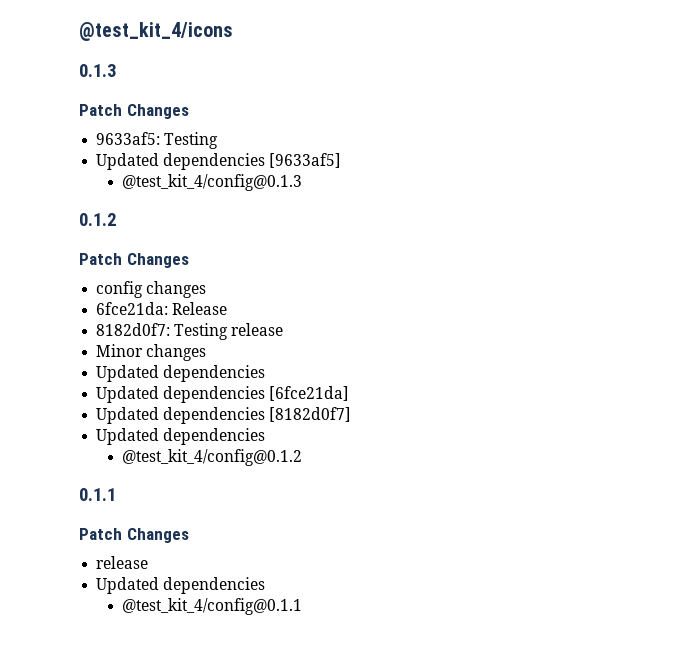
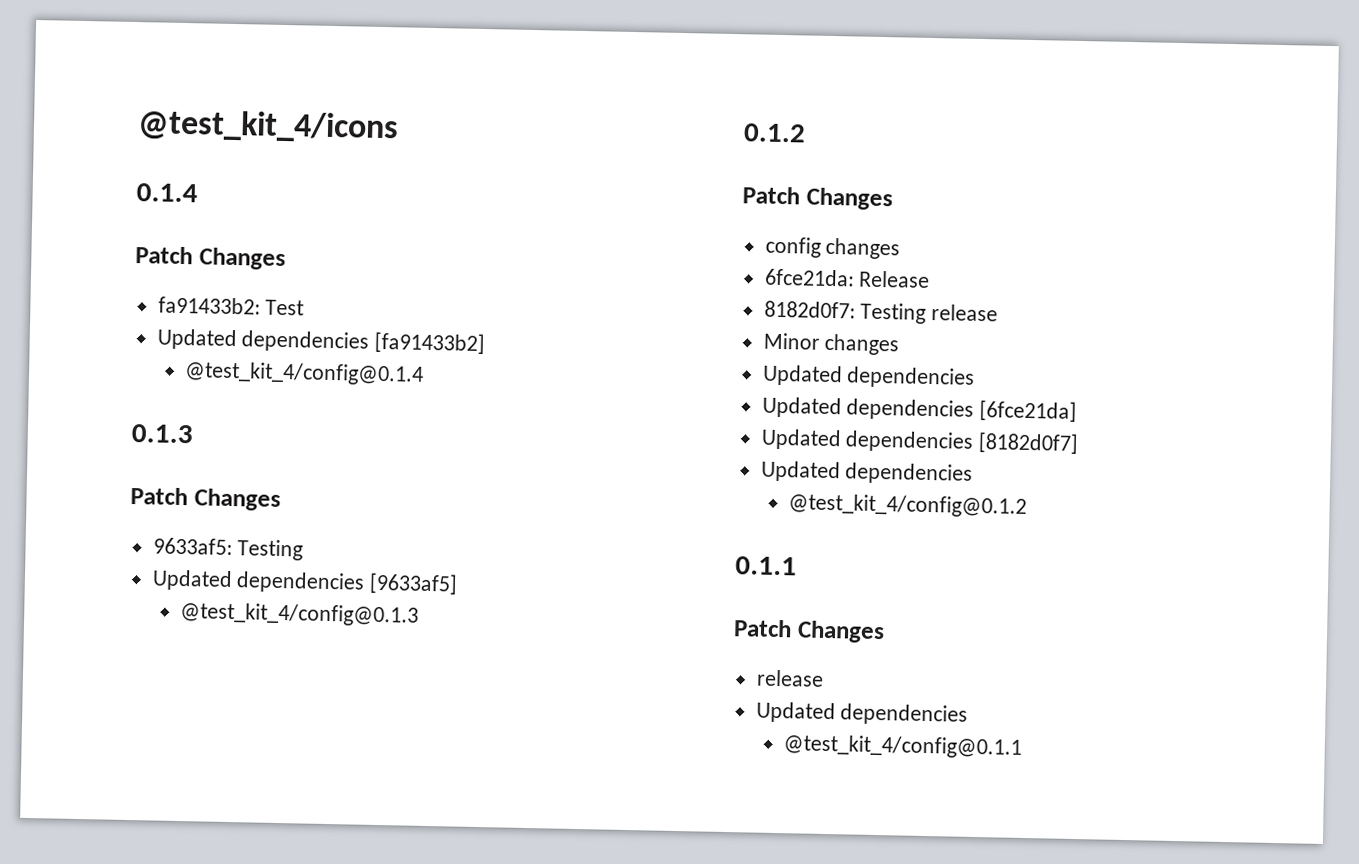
(233, 31) none -> [136,183,198,203] [135,246,286,271] [157,296,305,316] [156,328,486,355] [184,361,425,386] // 0.1.4 // Patch Changes // fa91433b2: Test // Updated dependencies [fa91433b2] // @test_kit_4/config@0.1.4

